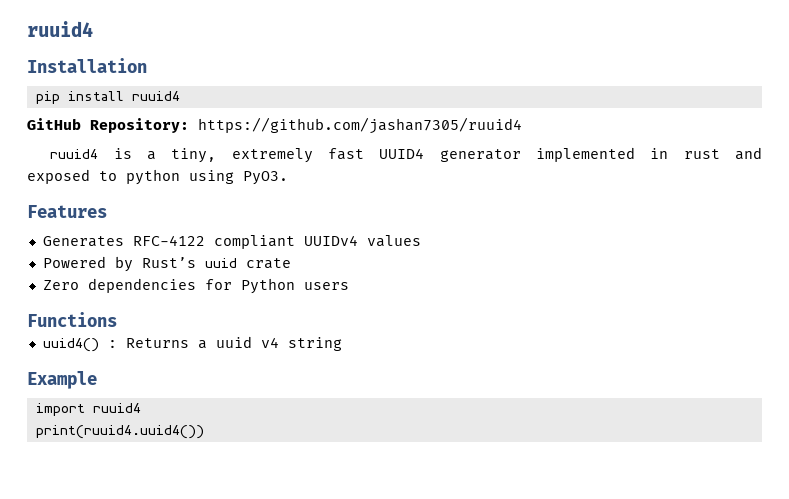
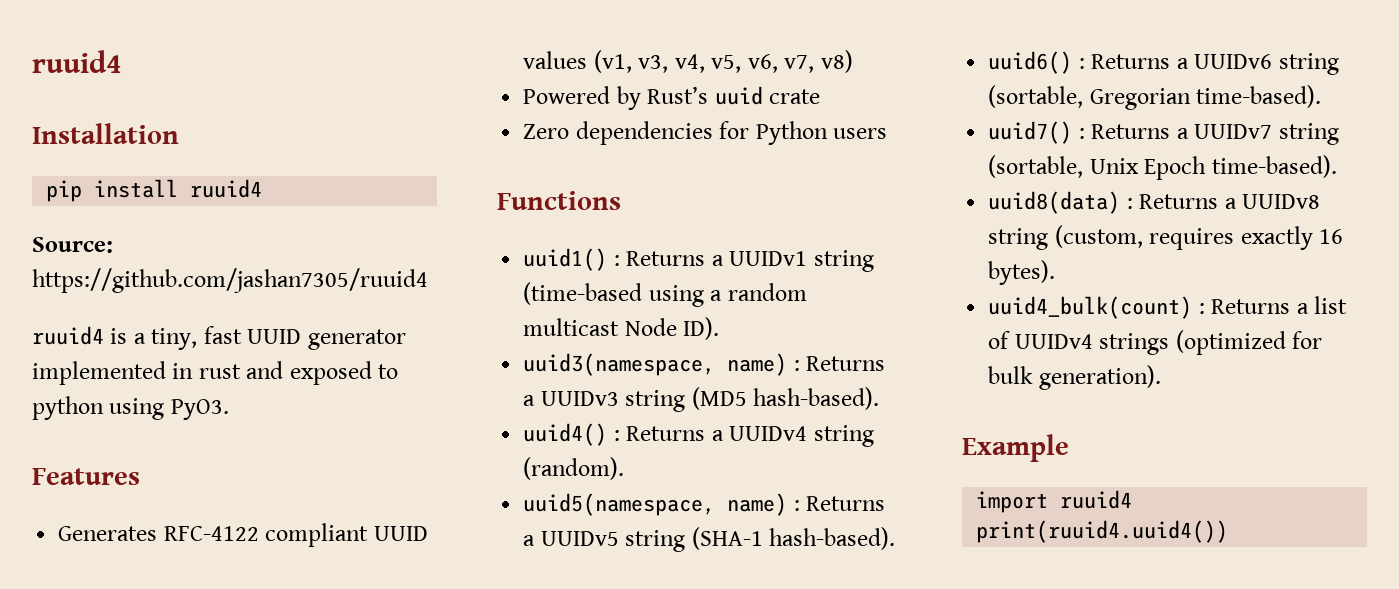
[27,118,189,133] GitHub Repository: -> [32,237,113,253] Source:
[231,148,425,163] extremely fast UUID4 -> [203,326,302,344] fast UUID
[303,235,358,246] UUIDv4 -> [373,526,428,541] UUID
(421, 241) none -> [593,50,853,73] (v1, v3, v4, v5, v6, v7, v8)
(117, 319) none -> [523,248,874,272] [523,282,807,307] [523,317,720,340] [523,353,886,376] [523,387,880,412] // uuid1() : Returns a UUIDv1 string (time-based using a random multicast Node ID). // uuid3(namespace, name) : Returns a UUIDv3 string (MD5 hash-based).
[215,336,342,351] uuid v4 string -> [729,425,874,447] [523,457,625,480] [523,493,886,516] [523,527,896,552] [988,51,1339,75] [988,85,1322,110] [988,121,1339,145] [988,155,1337,180] [988,191,1321,214] [988,225,1344,250] [988,260,1056,285] [988,296,1348,319] [988,330,1323,355] [988,365,1161,390] UUIDv4 string (random). // uuid5(namespace, name) : Returns a UUIDv5 string (SHA-1 hash-based). // uuid6() : Returns a UUIDv6 string (sortable, Gregorian time-based). // uuid7() : Returns a UUIDv7 string (sortable, Unix Epoch time-based). // uuid8(data) : Returns a UUIDv8 string (custom, requires exactly 16 bytes). // uuid4_bulk(count) : Returns a list of UUIDv4 strings (optimized for bulk generation).

